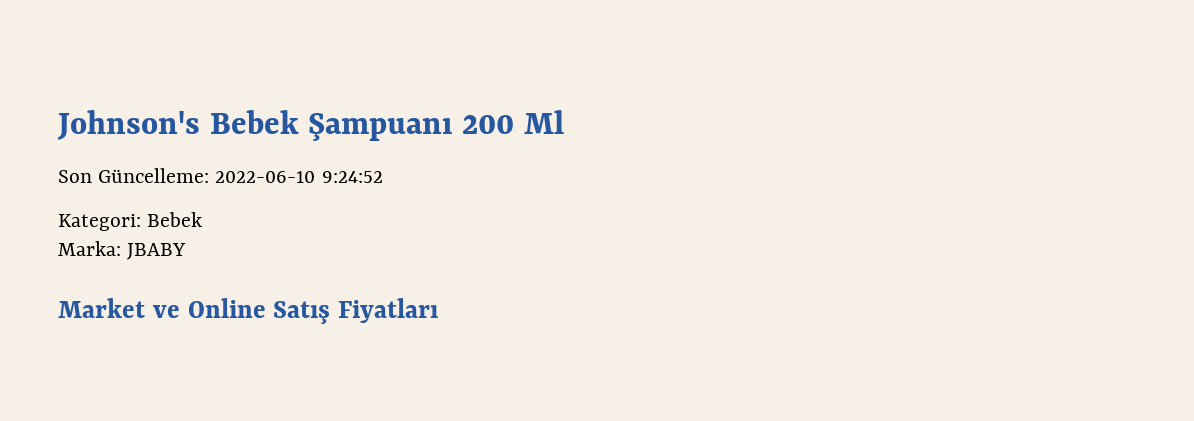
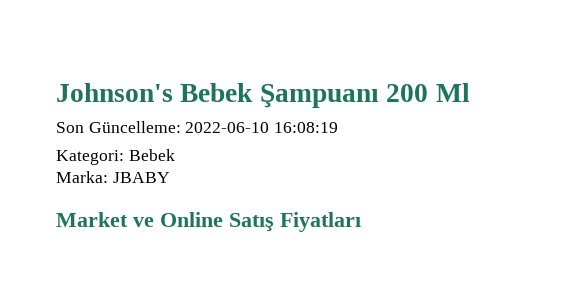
[321,171,383,183] 9:24:52 -> [274,122,339,133] 16:08:19

